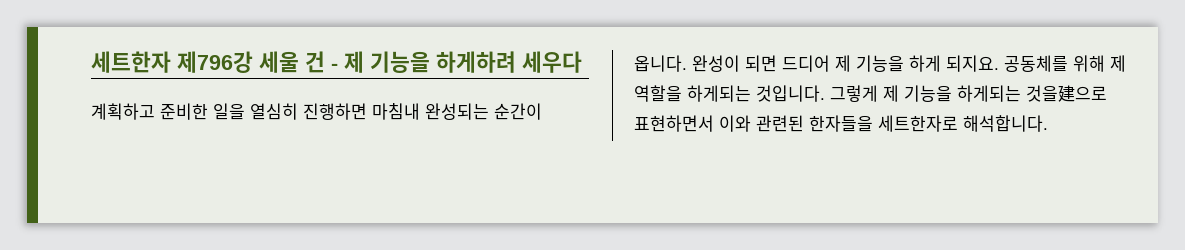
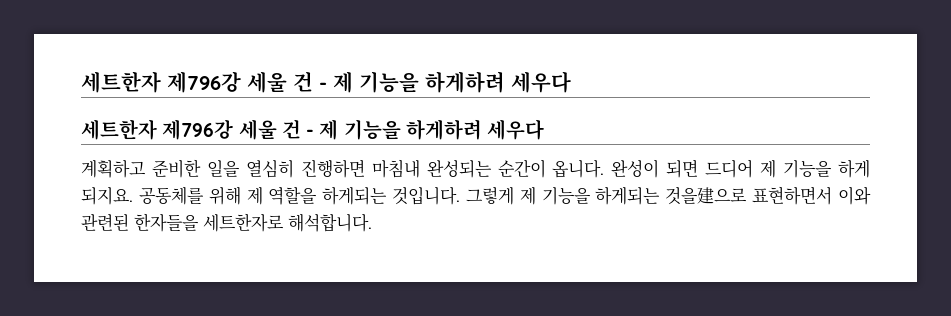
[91,51,582,73] 세트한자 제796강 세울 건 - 제 기능을 하게하려 세우다 -> [81,71,571,93] [81,119,545,140] 세트한자 제796강 세울 건 - 제 기능을 하게하려 세우다 // 세트한자 제796강 세울 건 - 제 기능을 하게하려 세우다

